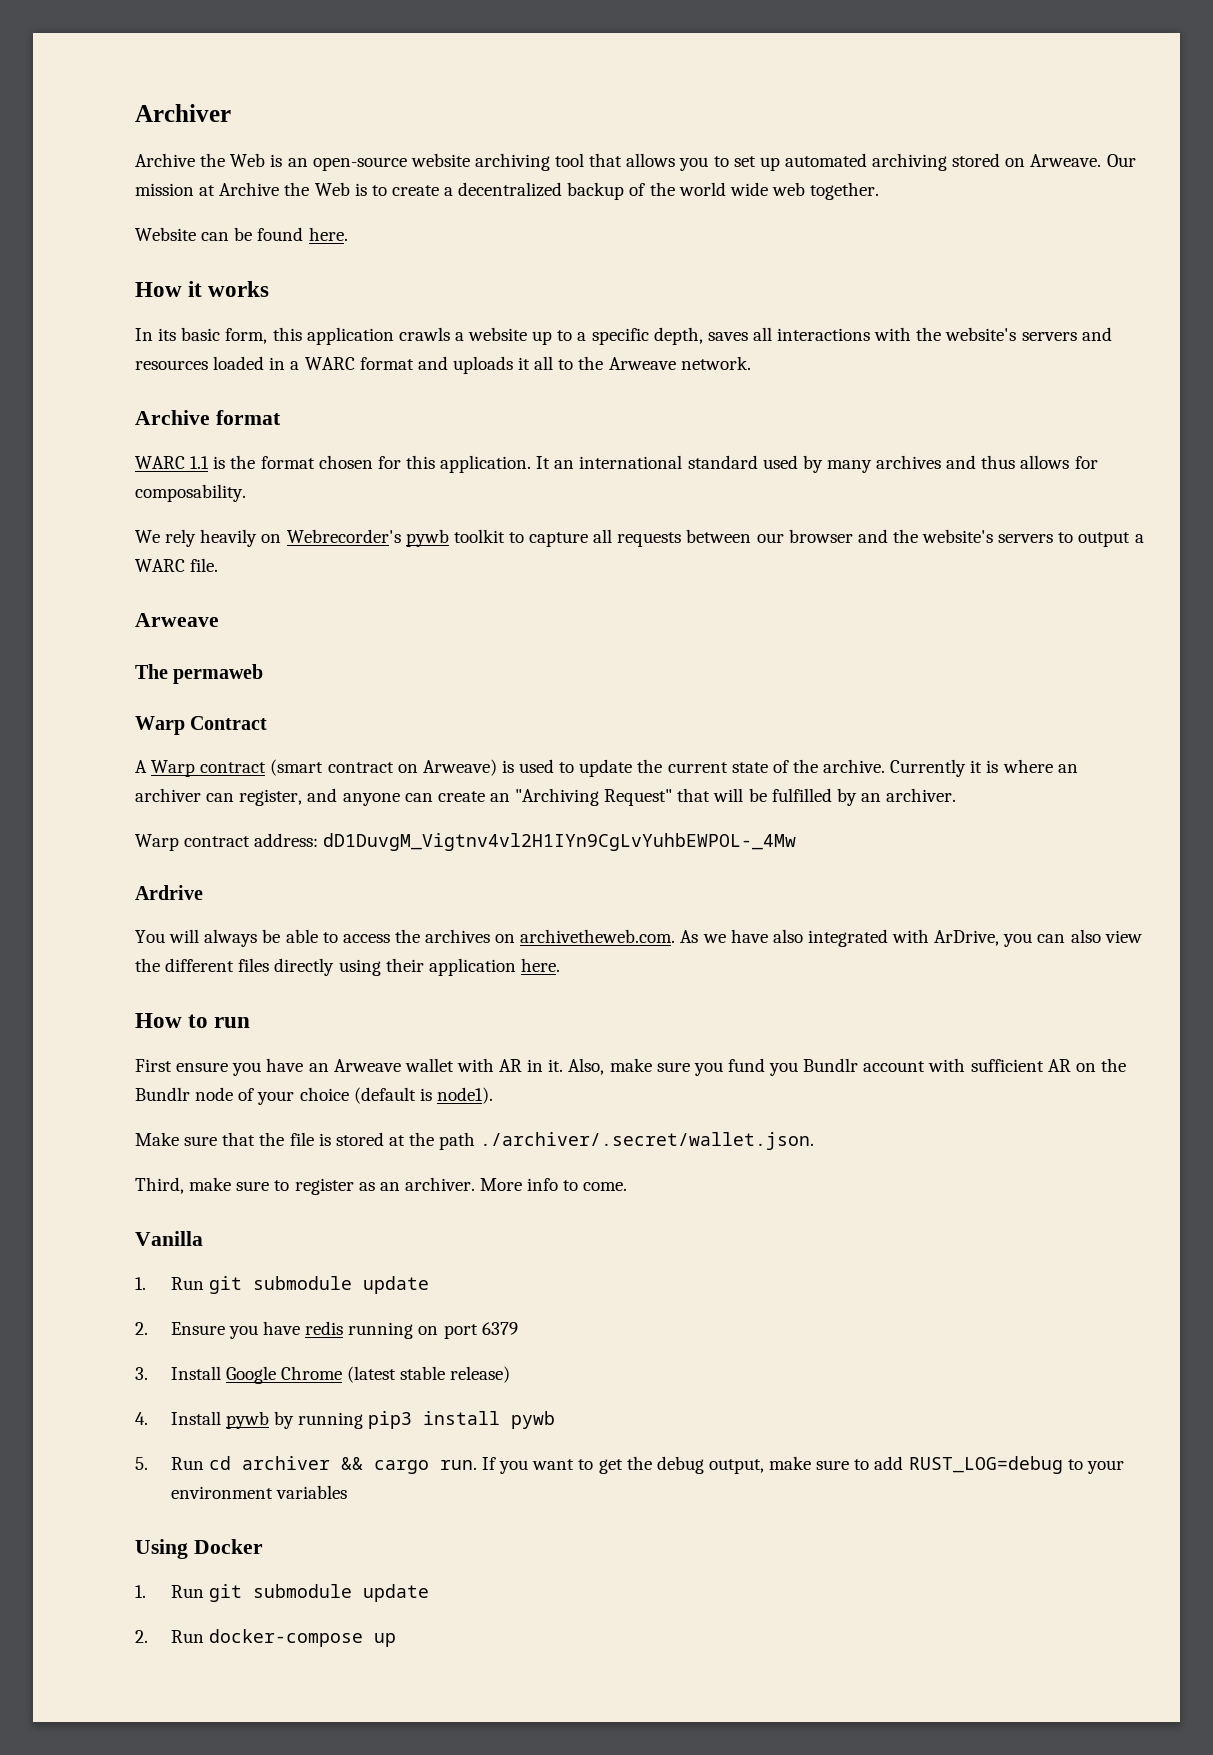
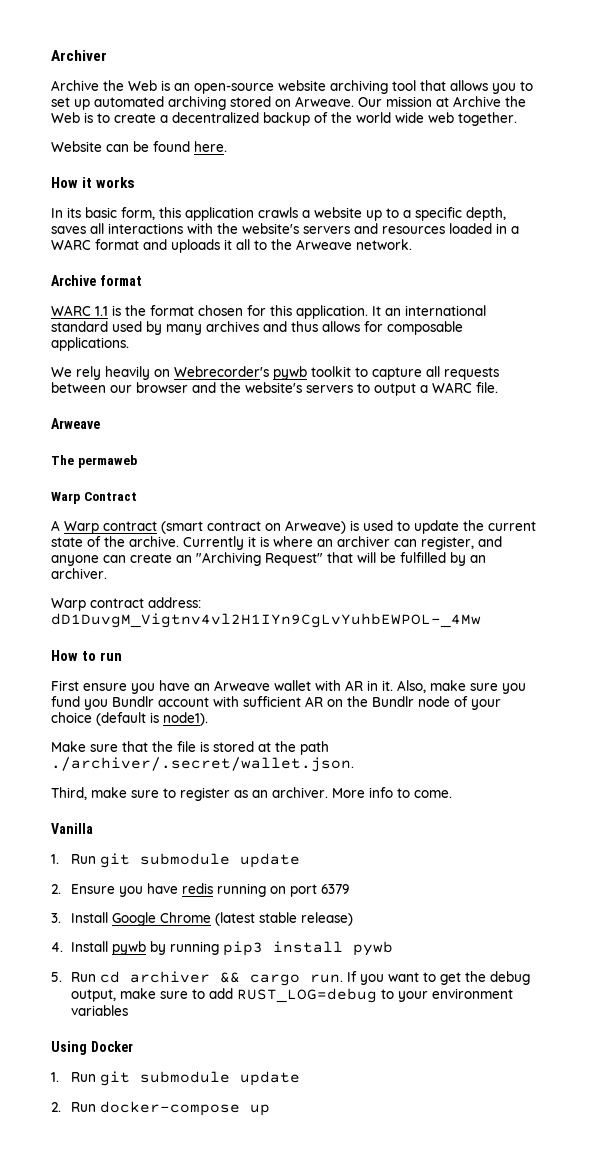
[135,484,246,502] composability. -> [387,321,463,335] [51,337,129,351] composable applications.
[135,885,203,900] [135,929,1142,947] [135,958,560,976] // Ardrive // You will always be able to access the archives on archivetheweb.com. As we have also integrated with ArDrive, you can also view the different files directly using their application here. -> (481, 620) none

